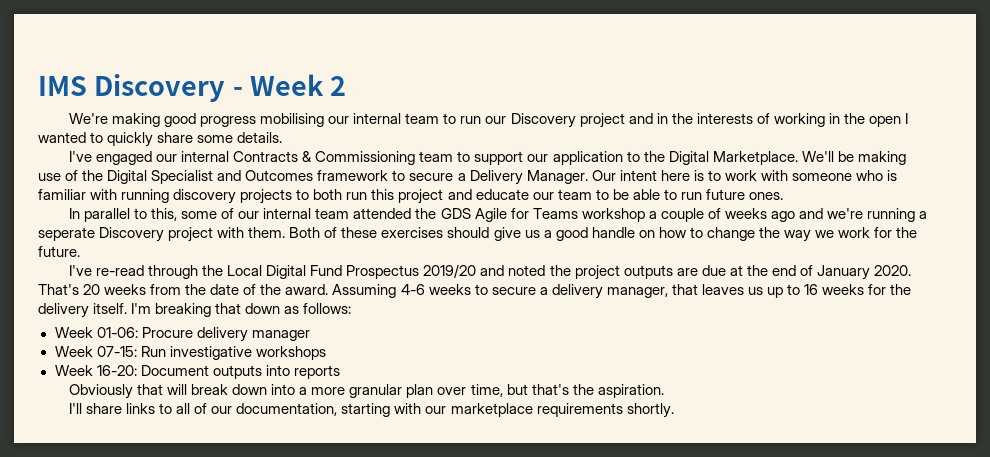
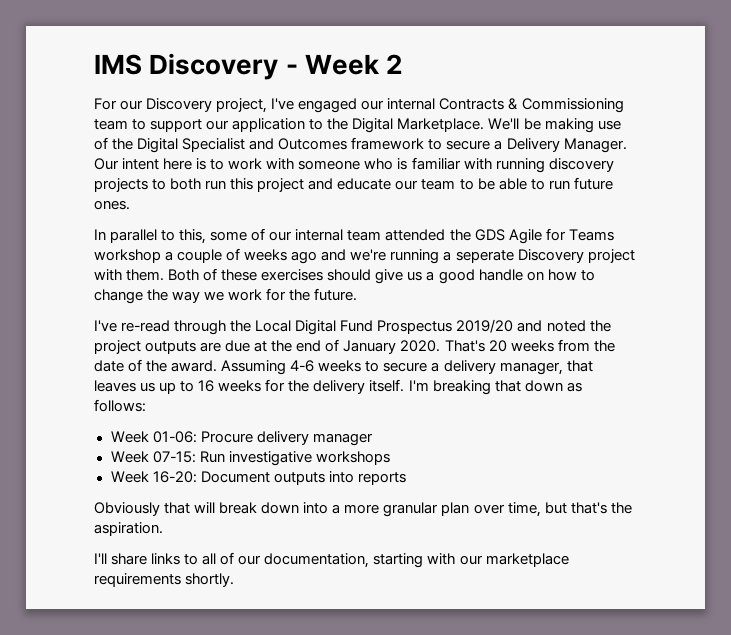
[68,113,909,128] [38,132,283,147] We're making good progress mobilising our internal team to run our Discovery project and in the interests of working in the open I wanted to quickly share some details. // -> [94,98,268,113] For our Discovery project,

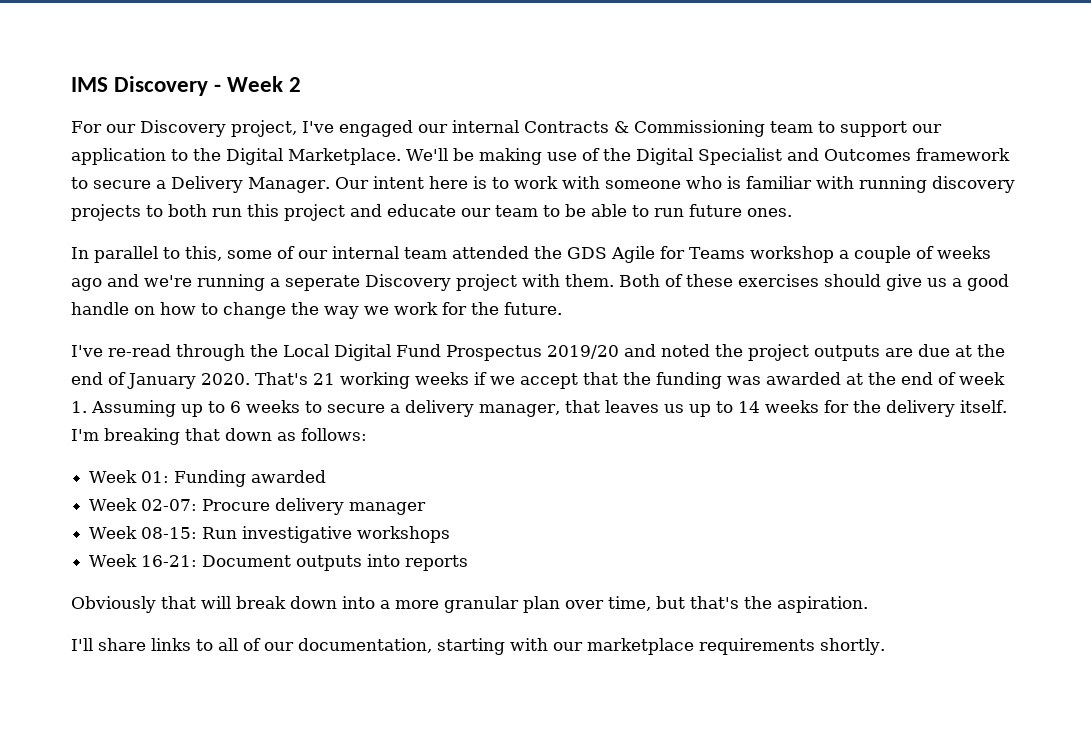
[488,339,615,352] [94,359,315,375] 20 weeks from the date of the award. Assuming 4-6 -> [313,372,1005,389] [71,400,241,417] 21 working weeks if we accept that the funding was awarded at the end of week 1. Assuming up to 6
[198,380,215,392] 16 -> [737,401,760,413] 14
[152,431,197,443] 01-06: -> [141,470,327,487] [89,498,198,511] 01: Funding awarded // Week 02-07:
[152,451,196,463] 07-15: -> [141,527,198,539] 08-15:
[152,471,197,483] 16-20: -> [141,555,198,567] 16-21:

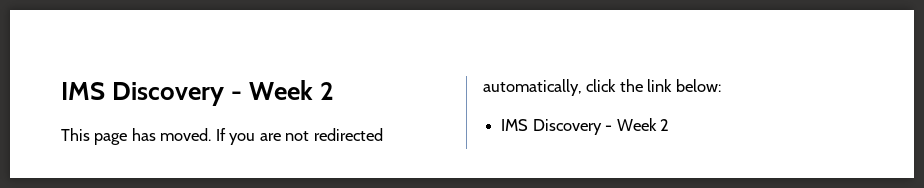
[71,120,942,137] [71,148,1010,165] [71,176,1015,193] [71,204,792,221] [71,246,991,263] [71,274,1009,291] [71,302,562,319] [71,344,1005,361] [71,372,1005,389] [71,400,1007,417] [71,428,367,445] [89,470,327,487] [89,498,427,515] [89,526,451,543] [89,554,469,571] [71,596,868,613] [71,638,885,655] For our Discovery project, I've engaged our internal Contracts & Commissioning team to support our application to the Digital Marketplace. We'll be making use of the Digital Specialist and Outcomes framework to secure a Delivery Manager. Our intent here is to work with someone who is familiar with running discovery projects to both run this project and educate our team to be able to run future ones. // In parallel to this, some of our internal team attended the GDS Agile for Teams workshop a couple of weeks ago and we're running a seperate Discovery project with them. Both of these exercises should give us a good handle on how to change the way we work for the future. // I've re-read through the Local Digital Fund Prospectus 2019/20 and noted the project outputs are due at the end of January 2020. That's 21 working weeks if we accept that the funding was awarded at the end of week 1. Assuming up to 6 weeks to secure a delivery manager, that leaves us up to 14 weeks for the delivery itself. I'm breaking that down as follows: // Week 01: Funding awarded // Week 02-07: Procure delivery manager // Week 08-15: Run investigative workshops // Week 16-21: Document outputs into reports // Obviously that will break down into a more granular plan over time, but that's the aspiration. // I'll share links to all of our documentation, starting with our marketplace requirements shortly. -> [61,128,383,145] [483,79,721,96] [501,118,669,135] This page has moved. If you are not redirected automatically, click the link below: // IMS Discovery - Week 2

